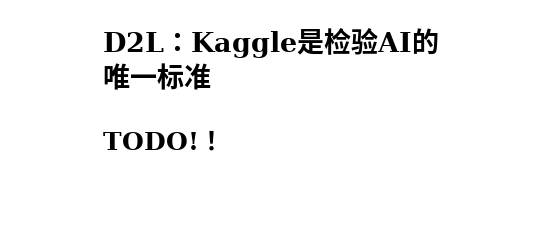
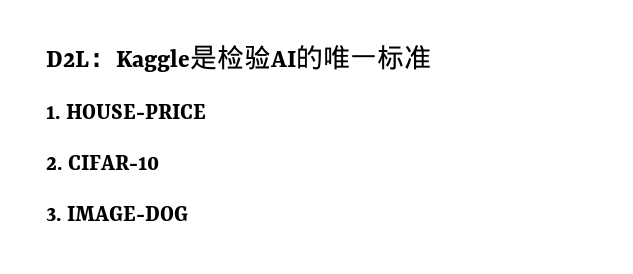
[103,130,224,151] TODO!！ -> [46,104,207,119] [46,155,160,170] [46,206,189,221] 1. HOUSE-PRICE // 2. CIFAR-10 // 3. IMAGE-DOG

